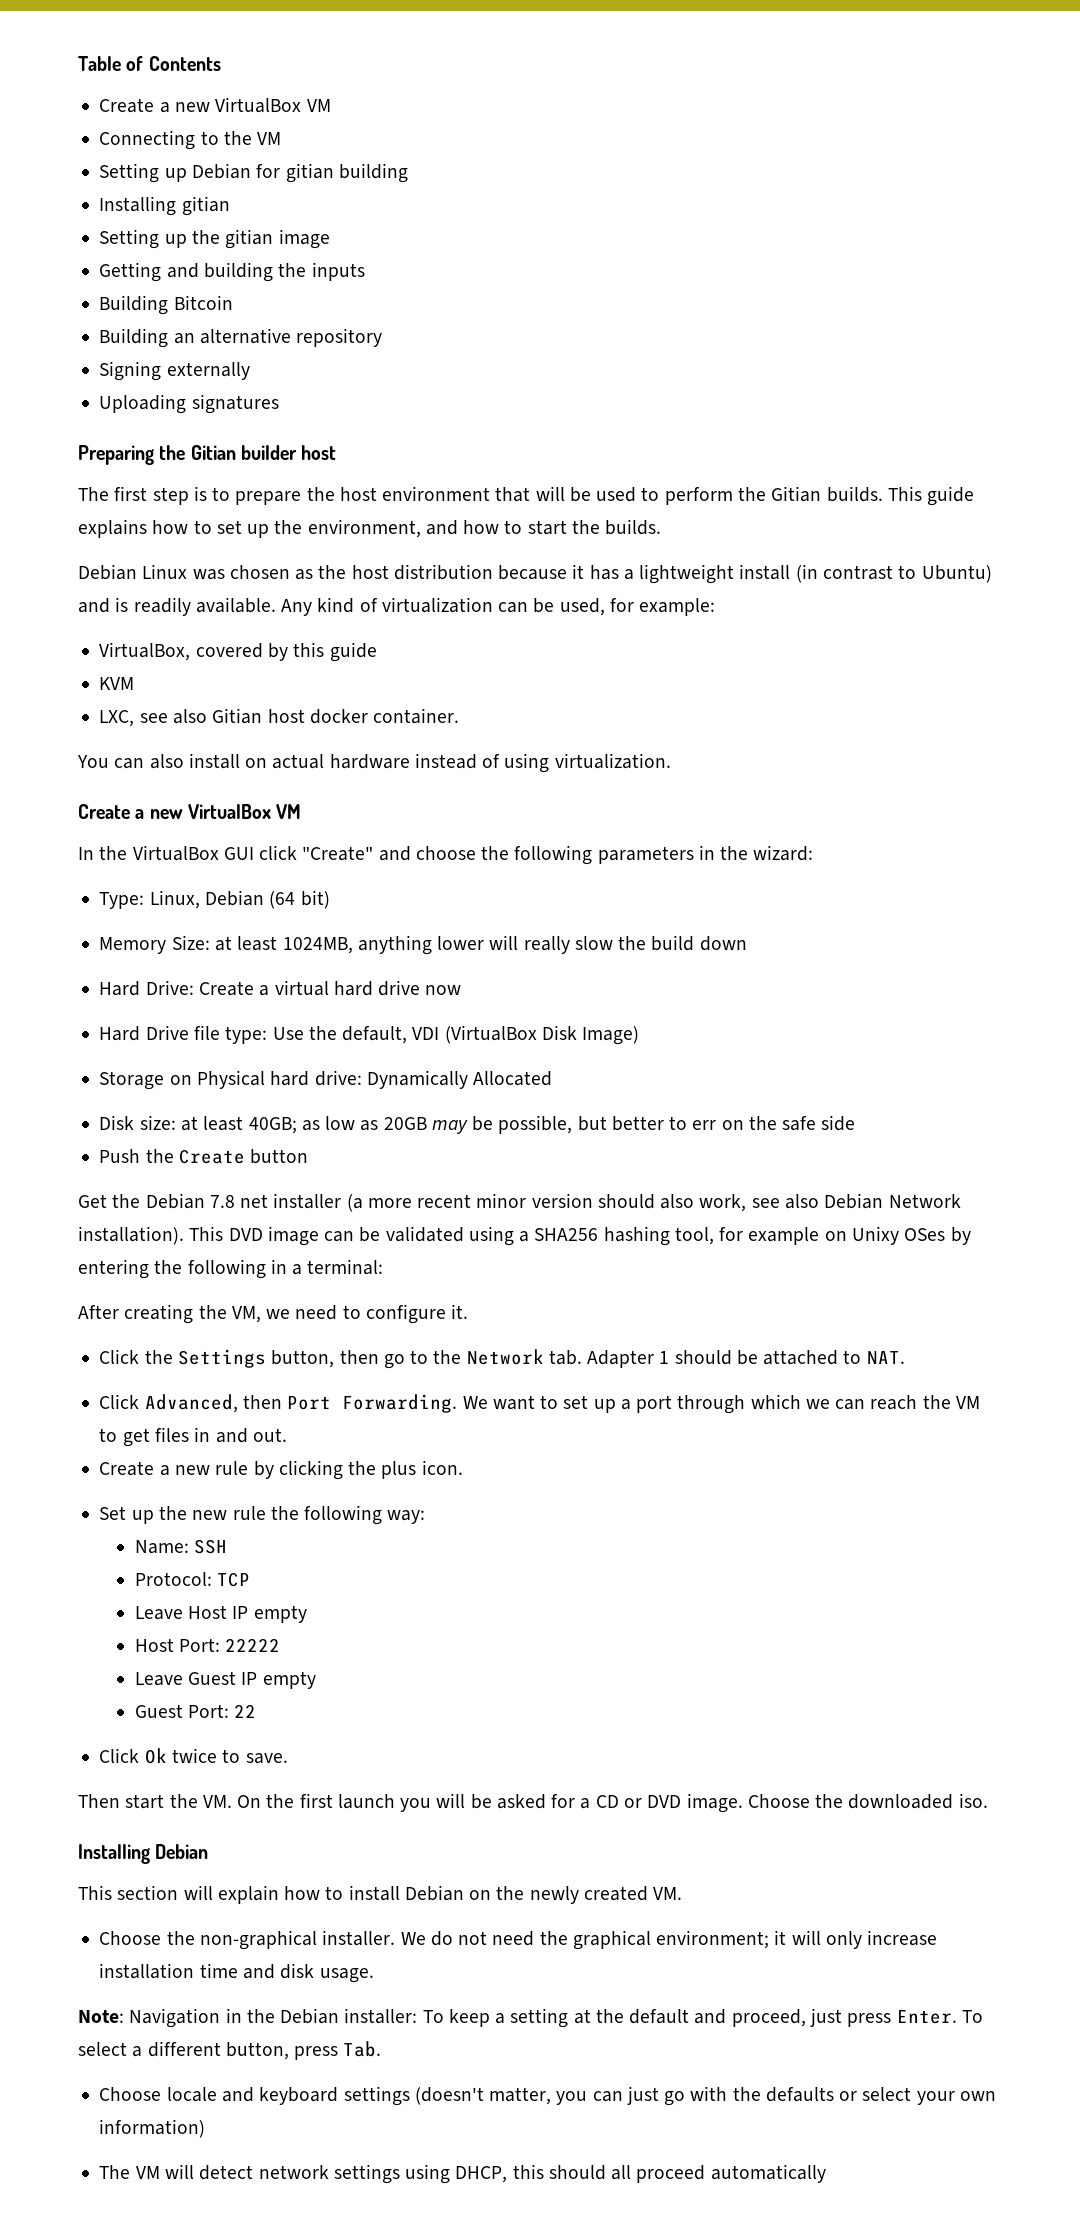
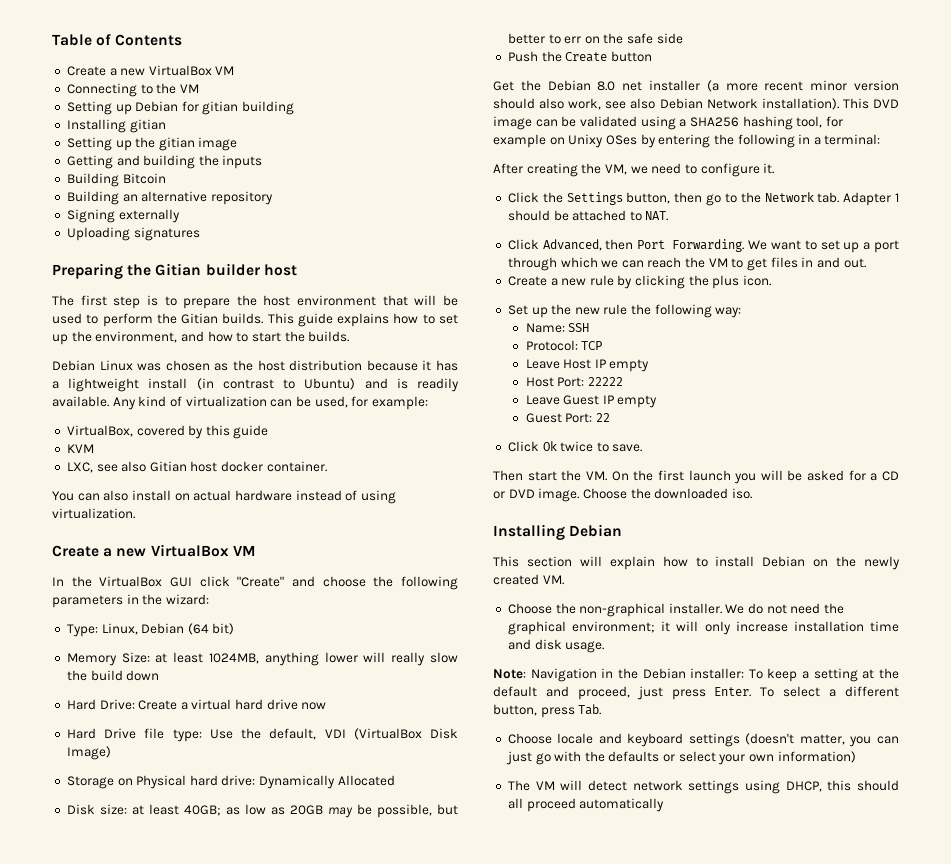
[209,1195,235,1208] 7.8 -> [597,81,616,91] 8.0

